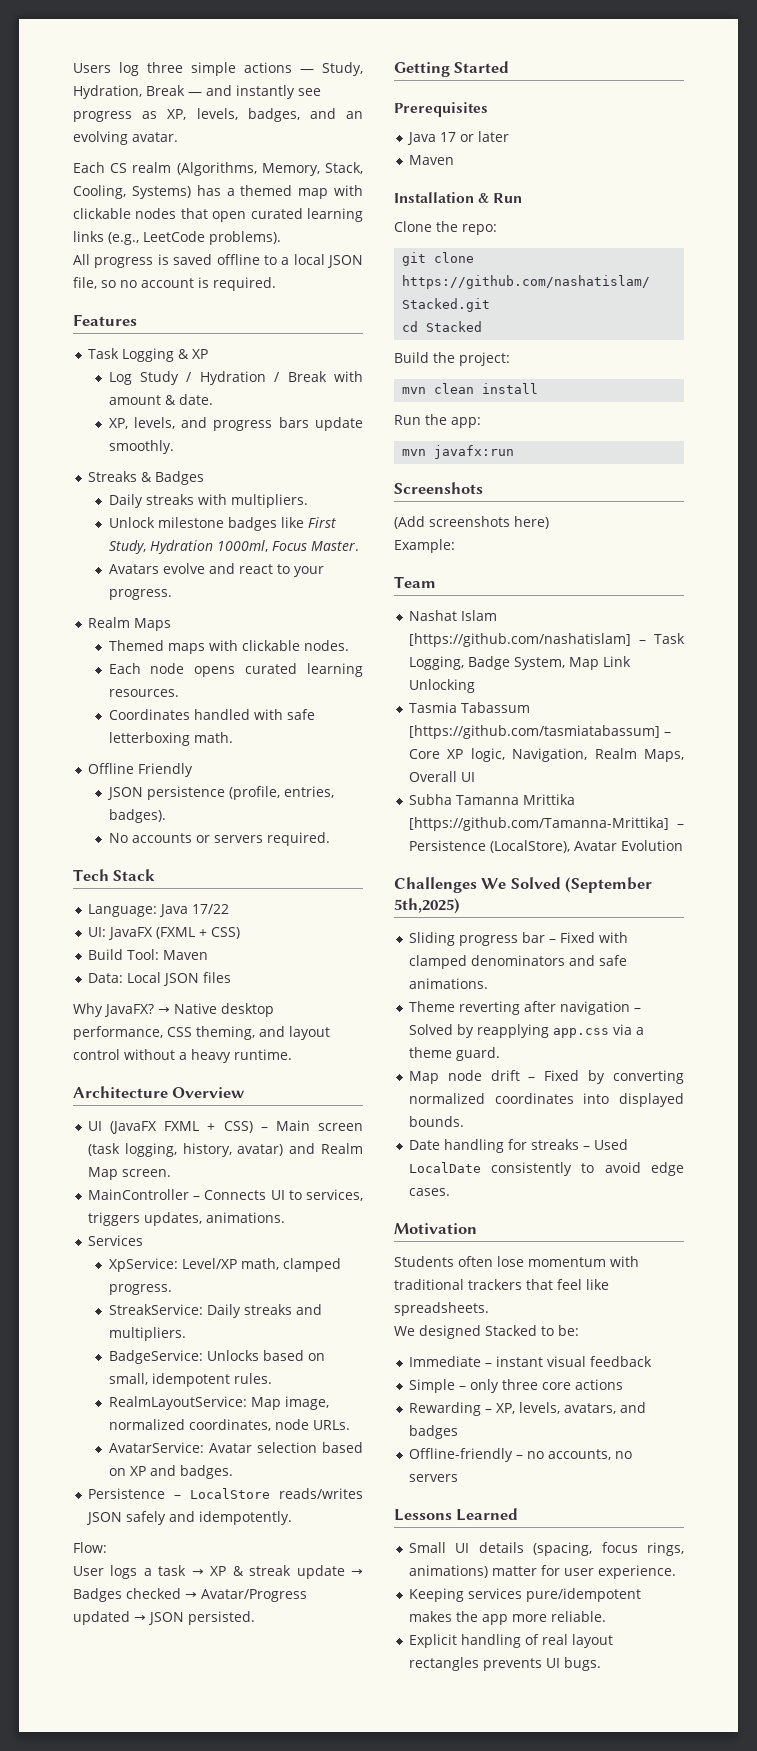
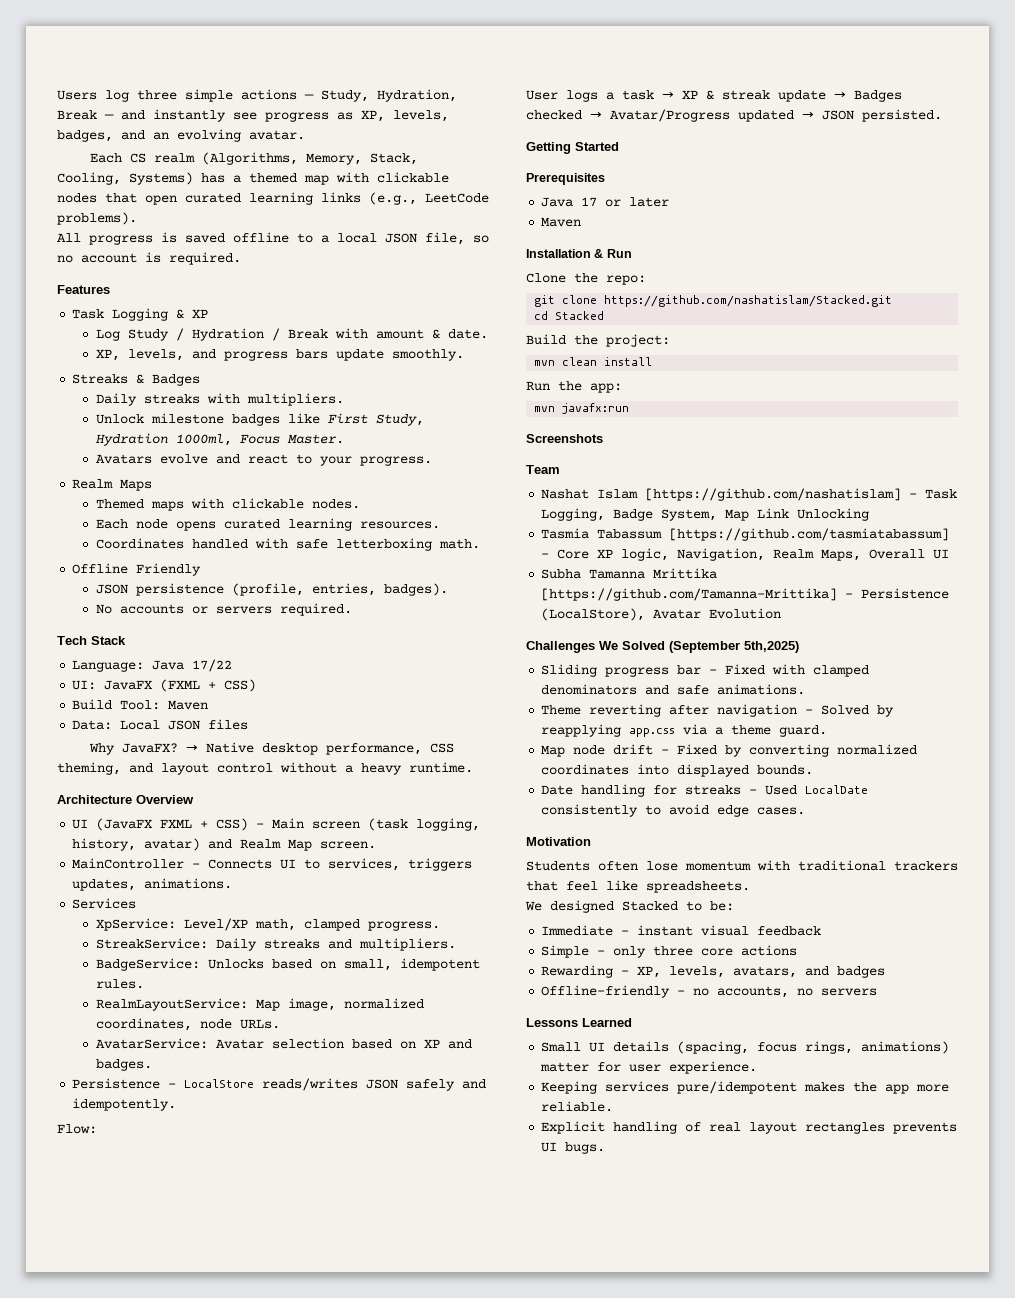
[394,516,549,529] [394,539,455,553] // (Add screenshots here) // Example: -> (603, 438) none

